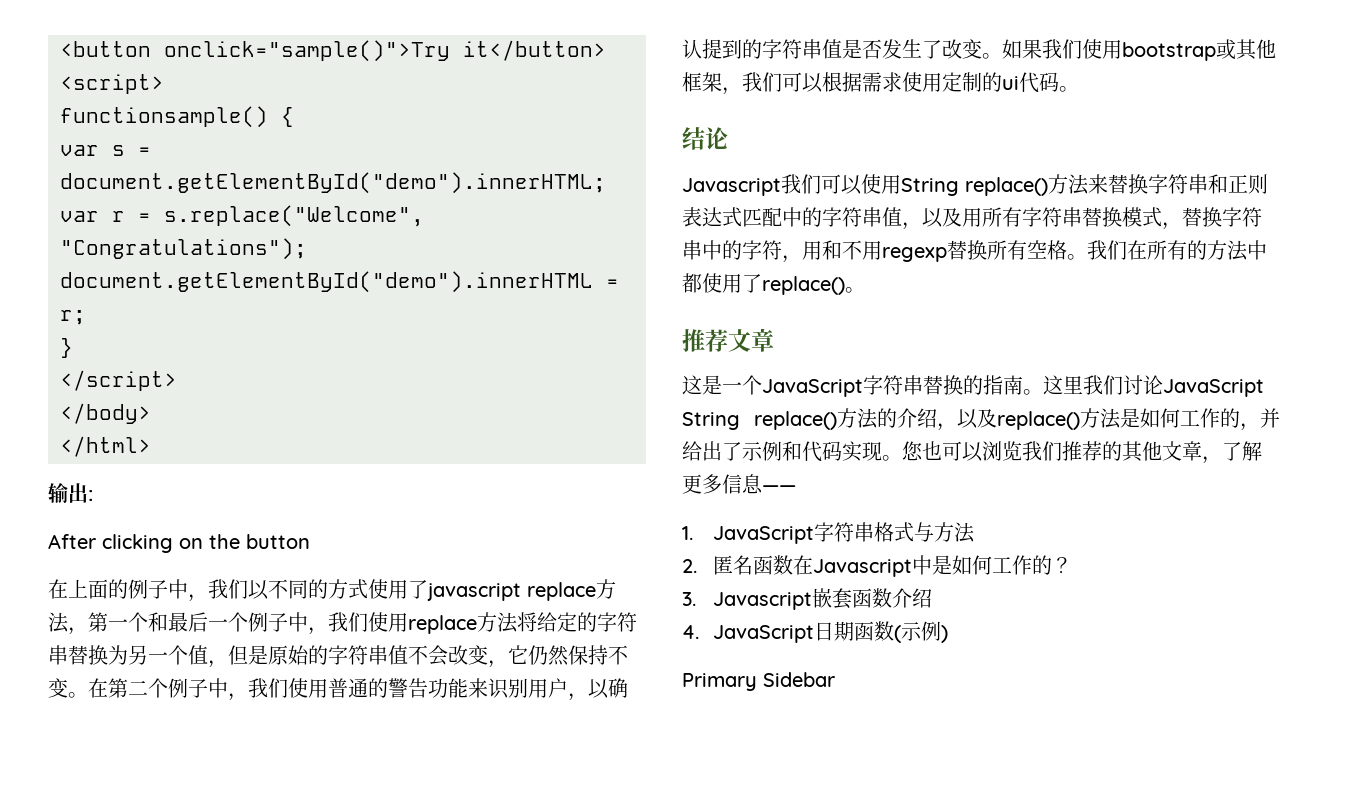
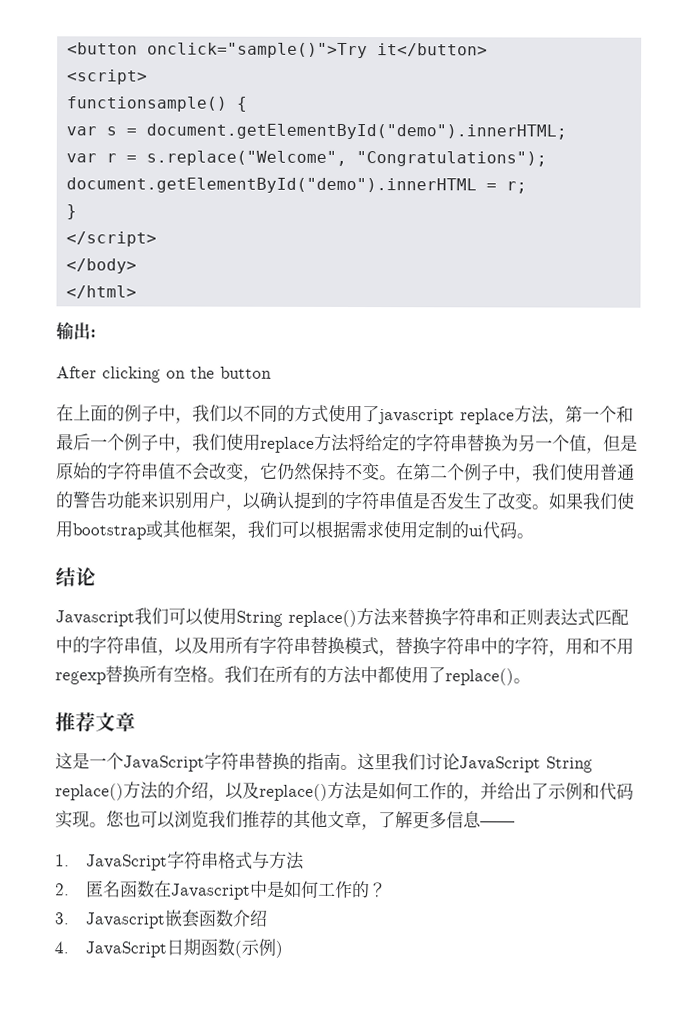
[682,672,835,691] // Primary Sidebar -> (283, 949) none

